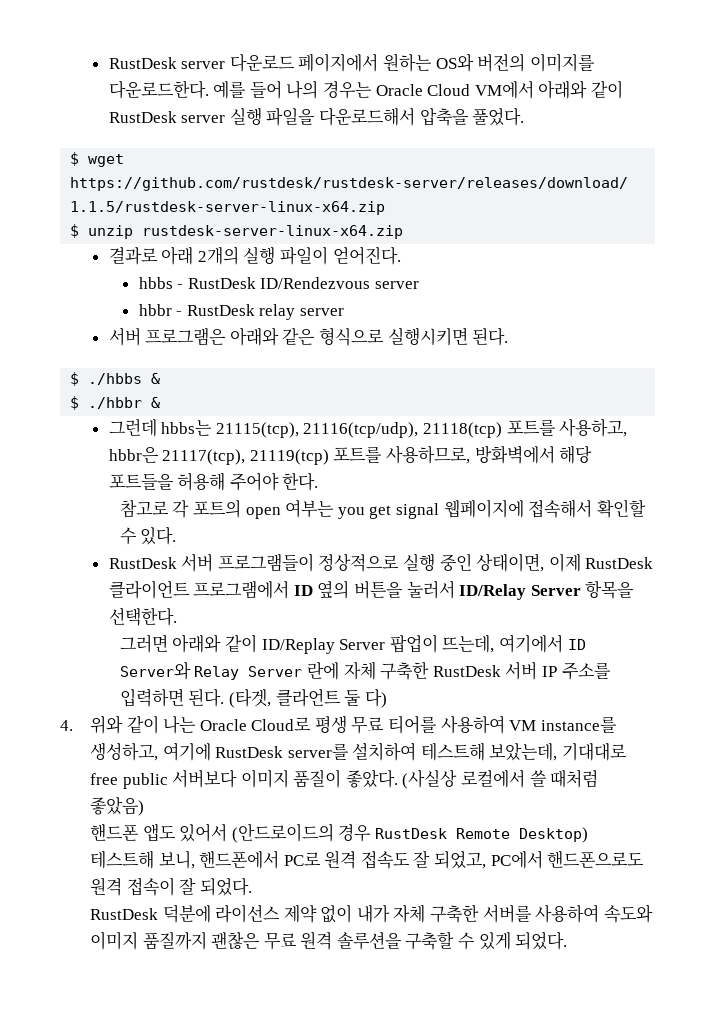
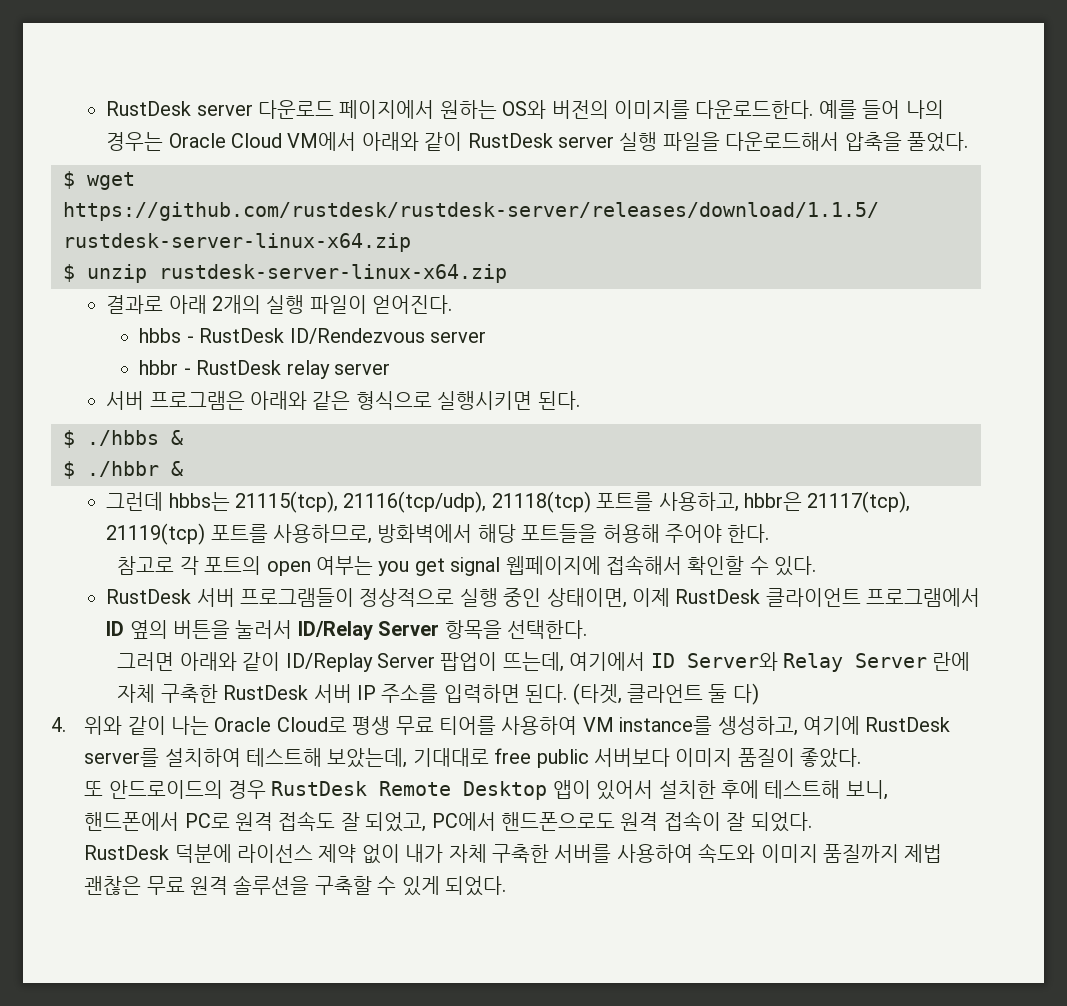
[402,769,599,789] [89,797,144,816] [89,823,588,843] (사실상 로컬에서 쓸 때처럼 좋았음) // 핸드폰 앱도 있어서 (안드로이드의 경우 RustDesk Remote Desktop) -> [84,780,760,800] // 또 안드로이드의 경우 RustDesk Remote Desktop 앱이 있어서 설치한 후에
(207, 940) none -> [904,844,943,863] 제법

